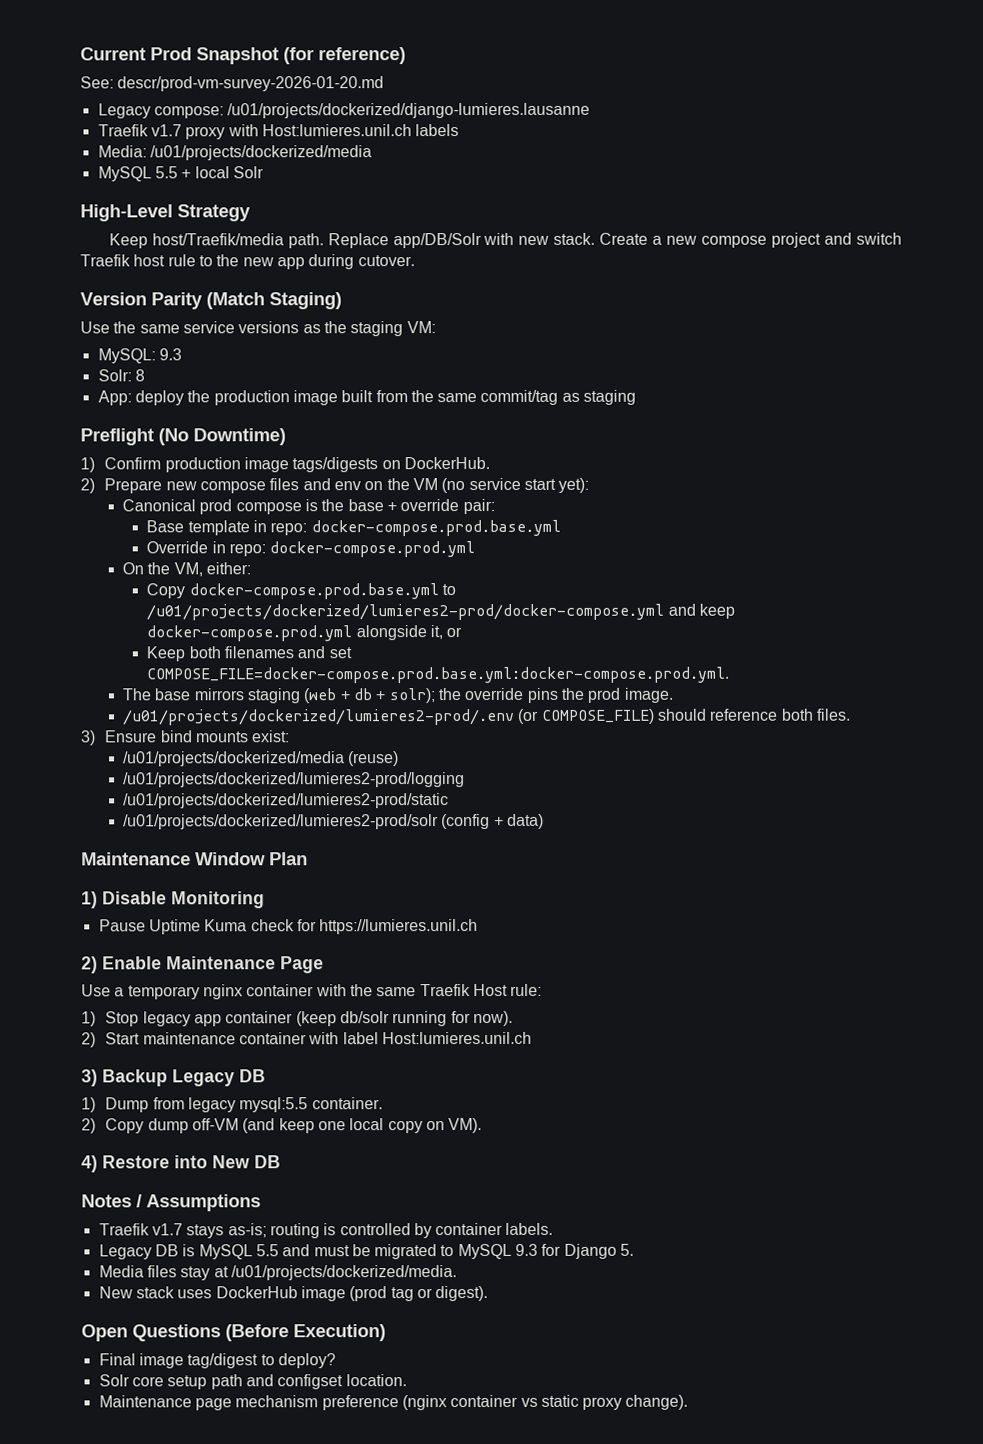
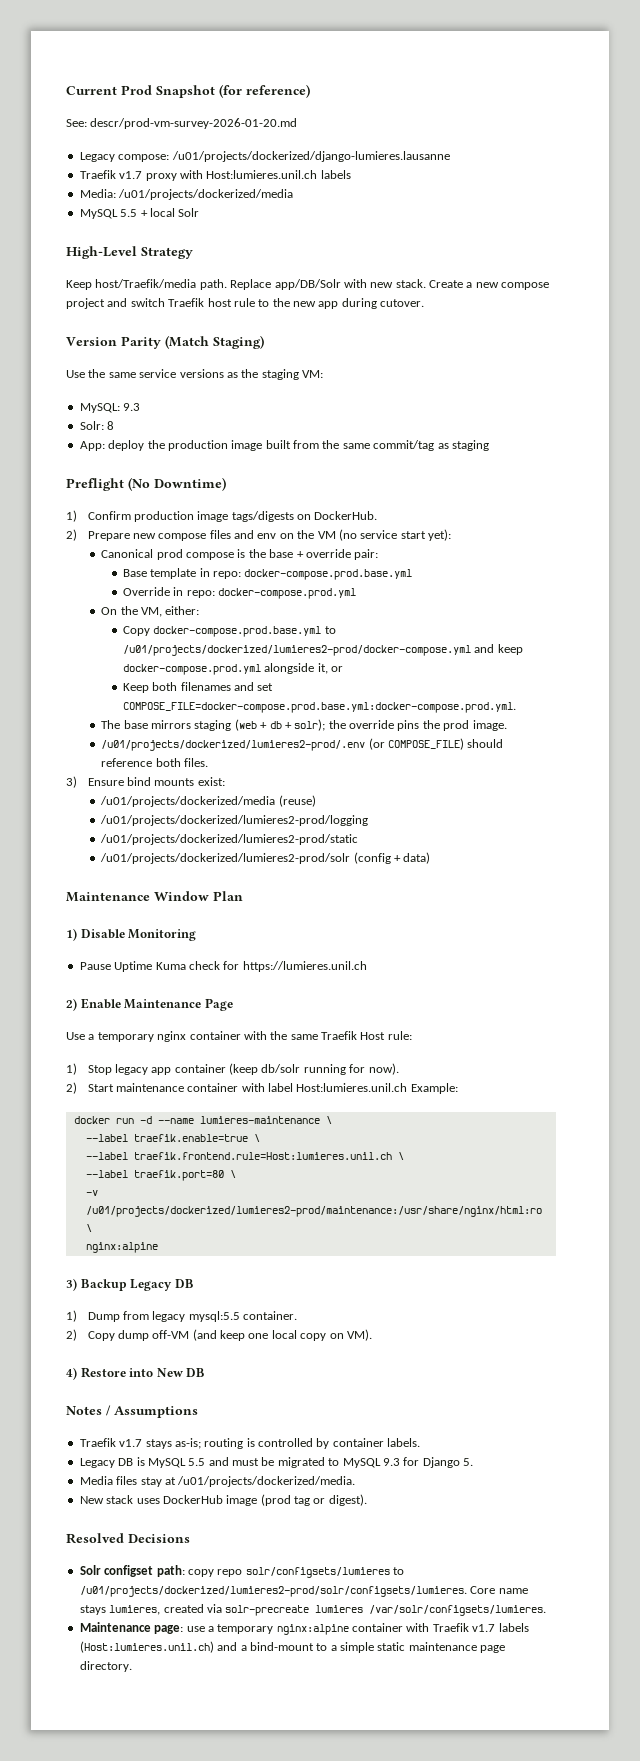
(533, 1038) none -> [410,1083,458,1094] [73,1116,332,1124] [85,1134,260,1142] [85,1152,404,1160] [85,1170,236,1181] [85,1190,98,1196] [85,1206,542,1217] [85,1224,92,1232] [85,1242,158,1253] Example: // docker run -d --name lumieres-maintenance \ // --label traefik.enable=true \ // --label traefik.frontend.rule=Host:lumieres.unil.ch \ // --label traefik.port=80 \ // -v /u01/projects/dockerized/lumieres2-prod/maintenance:/usr/share/nginx/html:ro \ // nginx:alpine
[81,1324,386,1342] [98,1353,336,1369] [98,1374,407,1390] [98,1394,689,1411] Open Questions (Before Execution) // Final image tag/digest to deploy? // Solr core setup path and configset location. // Maintenance page mechanism preference (nginx container vs static proxy change). -> [66,1533,190,1544] [79,1565,404,1578] [79,1586,528,1597] [79,1604,547,1616] [79,1622,529,1635] [79,1641,506,1653] [79,1661,132,1672] Resolved Decisions // Solr configset path: copy repo solr/configsets/lumieres to /u01/projects/dockerized/lumieres2-prod/solr/configsets/lumieres. Core name stays lumieres, created via solr-precreate lumieres /var/solr/configsets/lumieres. // Maintenance page: use a temporary nginx:alpine container with Traefik v1.7 labels (Host:lumieres.unil.ch) and a bind-mount to a simple static maintenance page directory.

